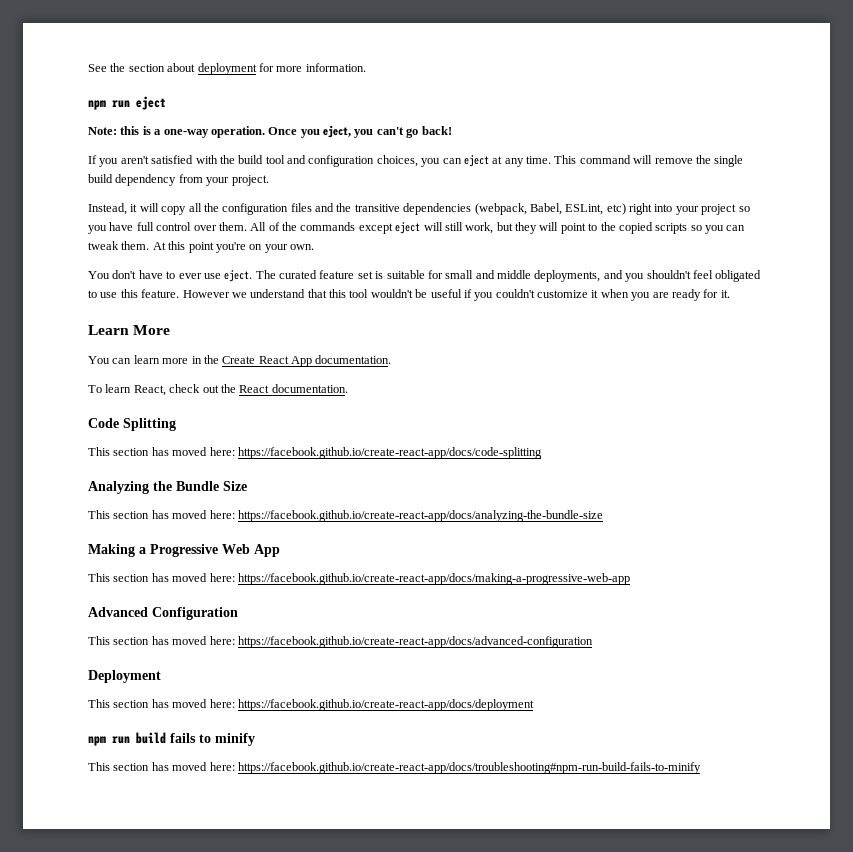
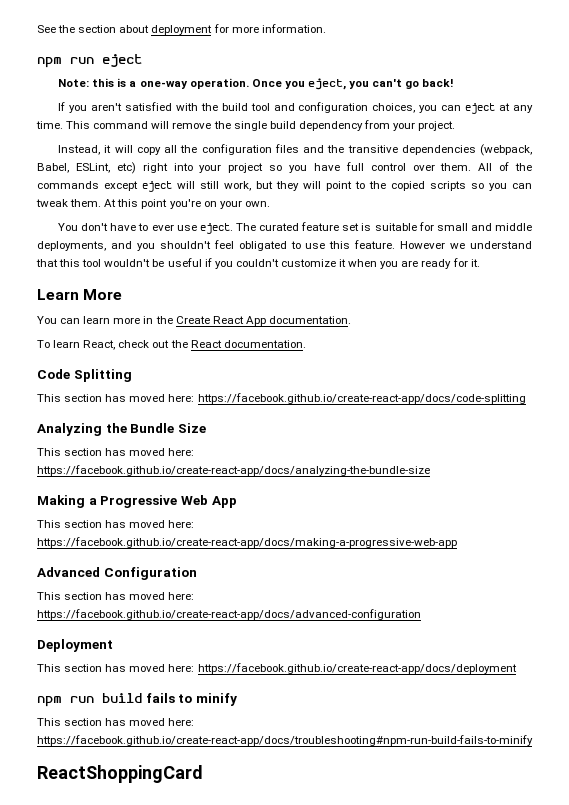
(701, 768) none -> [37,765,203,783] // ReactShoppingCard

